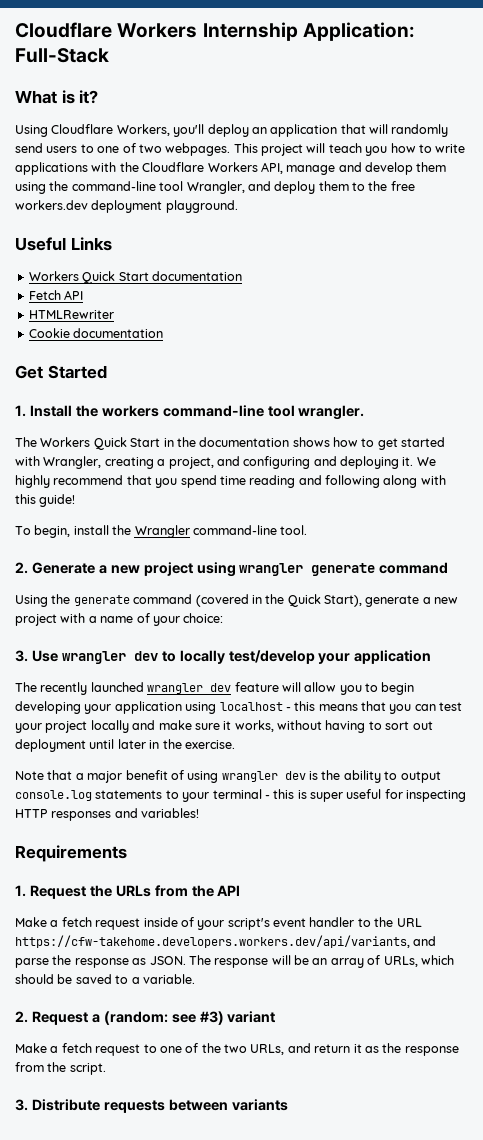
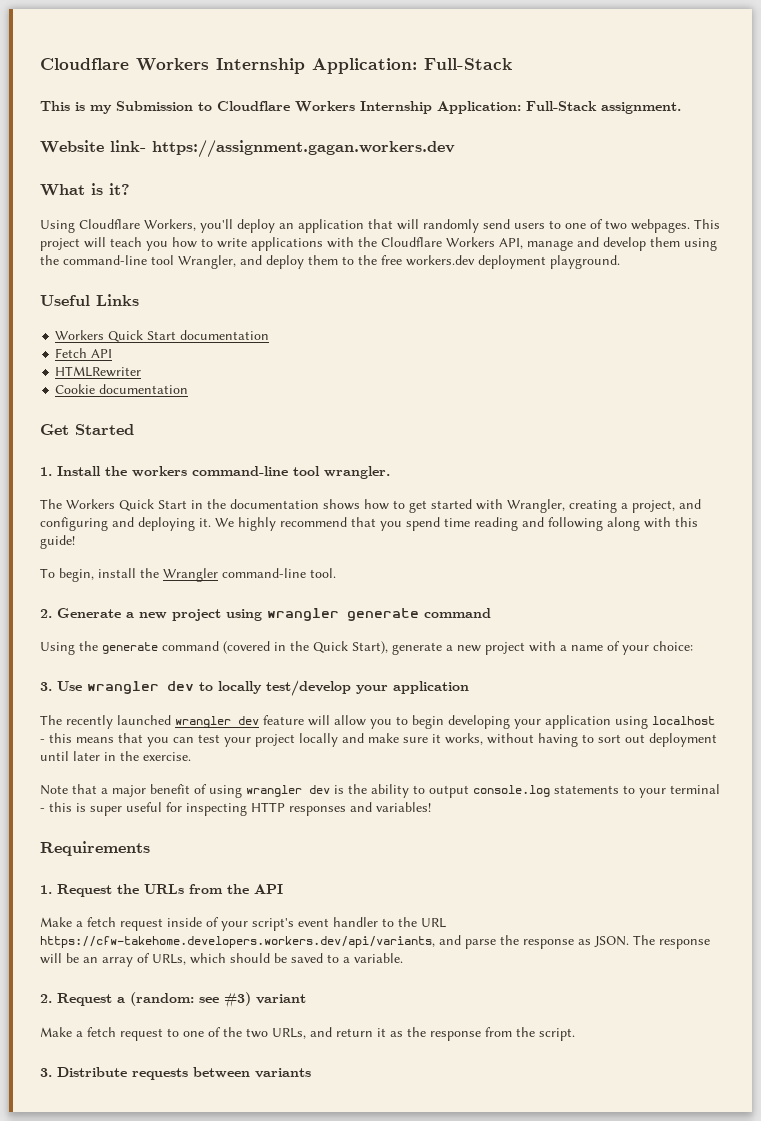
[15,22,415,41] [15,48,109,63] Cloudflare Workers Internship Application: Full-Stack -> [40,58,512,74] [40,101,681,114] [40,140,455,158] Cloudflare Workers Internship Application: Full-Stack // This is my Submission to Cloudflare Workers Internship Application: Full-Stack assignment. // Website link- https://assignment.gagan.workers.dev

